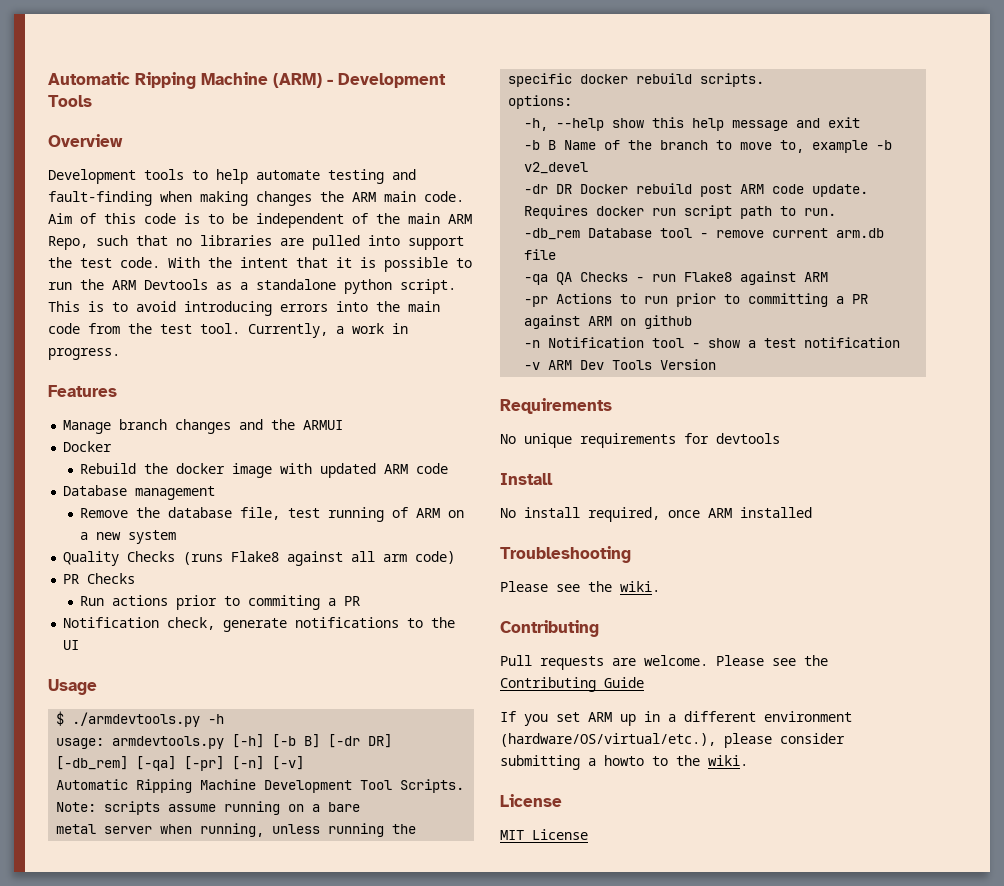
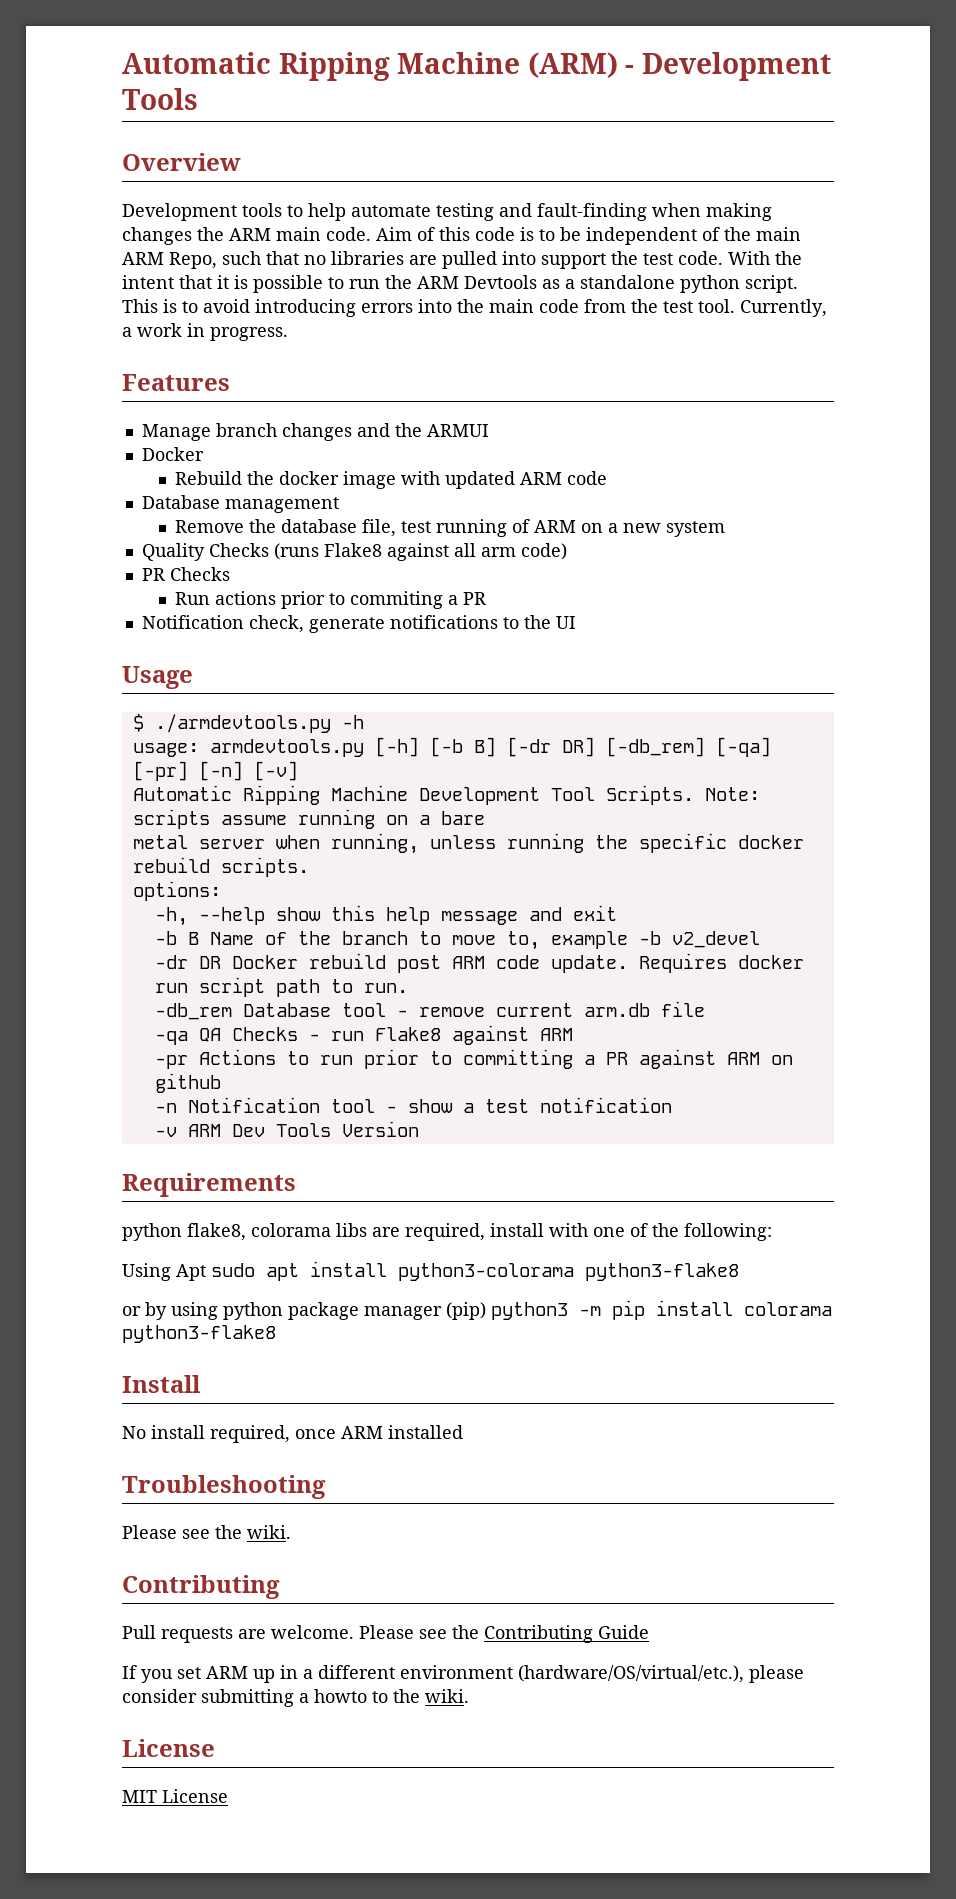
[500,433,780,448] No unique requirements for devtools -> [122,1223,772,1241] [122,1261,739,1281] [122,1300,832,1320] [122,1325,276,1343] python flake8, colorama libs are required, install with one of the following: // Using Apt sudo apt install python3-colorama python3-flake8 // or by using python package manager (pip) python3 -m pip install colorama python3-flake8

